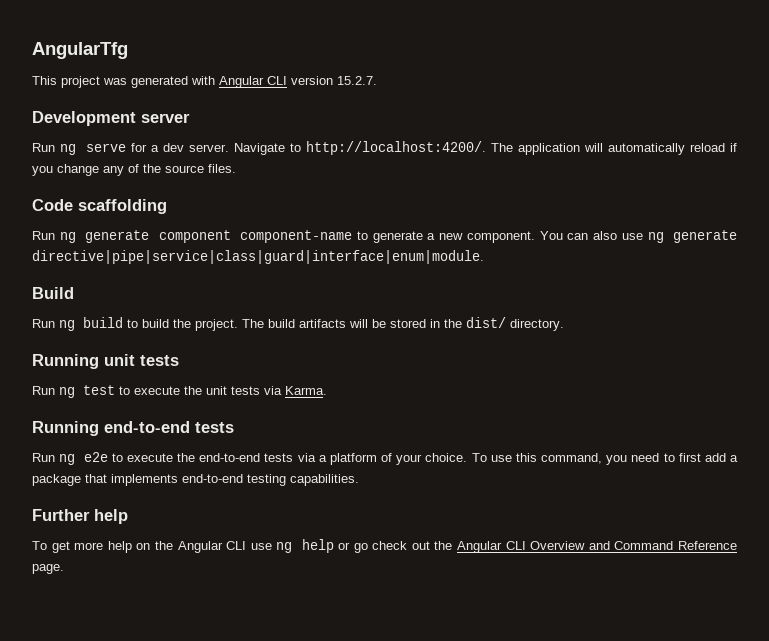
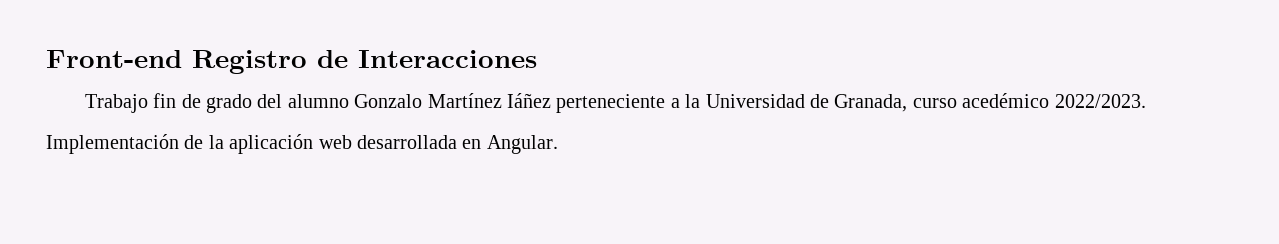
[32,42,128,59] [32,76,377,88] [32,111,190,126] [32,141,737,155] [32,164,236,176] [32,199,167,214] [32,230,737,243] [32,250,484,264] [32,287,74,299] [32,317,564,331] [32,354,179,369] [32,385,327,398] [32,421,234,436] [32,452,738,465] [32,474,359,486] [32,509,128,524] [32,539,737,553] [32,564,64,574] AngularTfg // This project was generated with Angular CLI version 15.2.7. // Development server // Run ng serve for a dev server. Navigate to http://localhost:4200/. The application will automatically reload if you change any of the source files. // Code scaffolding // Run ng generate component component-name to generate a new component. You can also use ng generate directive|pipe|service|class|guard|interface|enum|module. // Build // Run ng build to build the project. The build artifacts will be stored in the dist/ directory. // Running unit tests // Run ng test to execute the unit tests via Karma. // Running end-to-end tests // Run ng e2e to execute the end-to-end tests via a platform of your choice. To use this command, you need to first add a package that implements end-to-end testing capabilities. // Further help // To get more help on the Angular CLI use ng help or go check out the Angular CLI Overview and Command Reference page. -> [46,50,537,74] [84,93,1146,113] [46,134,558,154] Front-end Registro de Interacciones // Trabajo fin de grado del alumno Gonzalo Martínez Iáñez perteneciente a la Universidad de Granada, curso acedémico 2022/2023. // Implementación de la aplicación web desarrollada en Angular.

